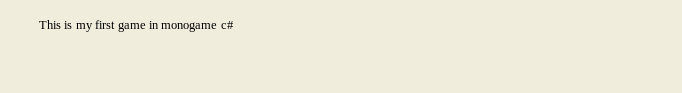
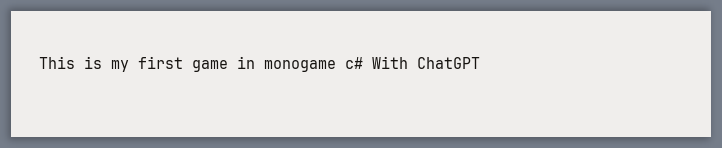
(234, 25) none -> [372,56,480,69] With ChatGPT

